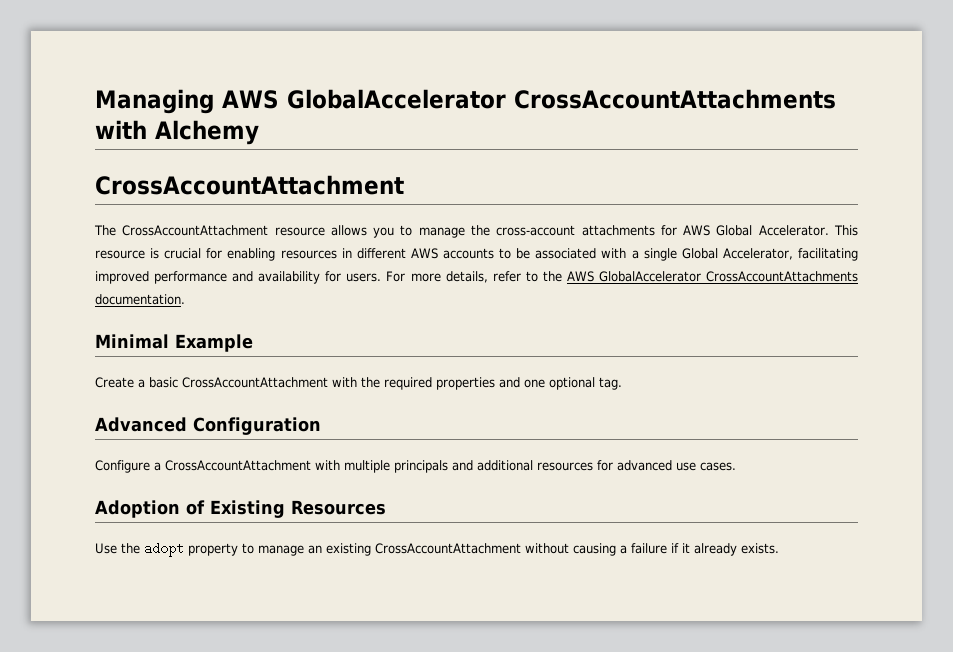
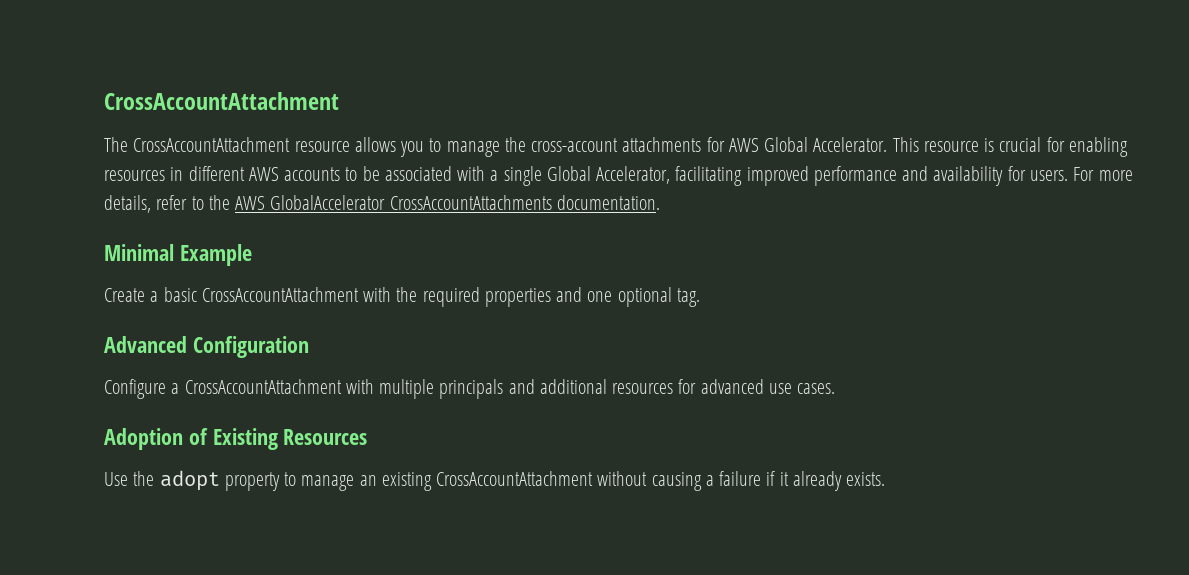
[95,89,836,114] [95,120,259,145] Managing AWS GlobalAccelerator CrossAccountAttachments with Alchemy // -> (104, 101) none

